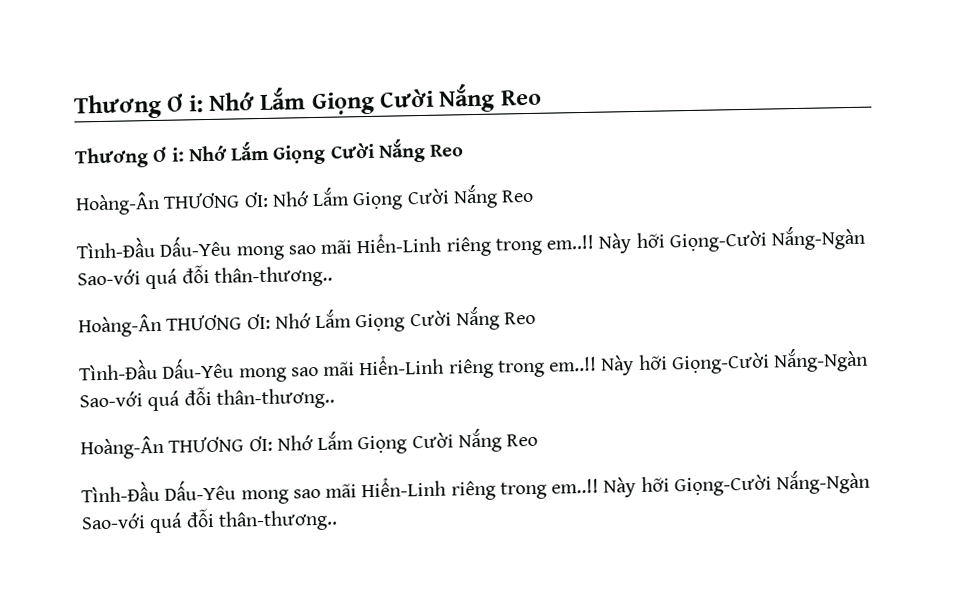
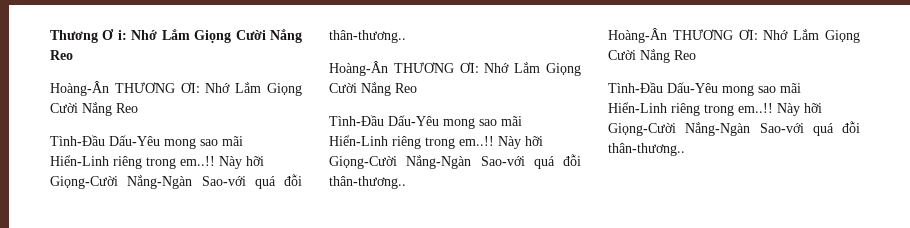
[74,82,542,120] [75,137,465,169] Thương Ơ i: Nhớ Lắm Giọng Cười Nắng Reo // Thương Ơ i: Nhớ Lắm Giọng Cười Nắng Reo -> [50,29,302,43] [50,50,73,60] Thương Ơ i: Nhớ Lắm Giọng Cười Nắng Reo

